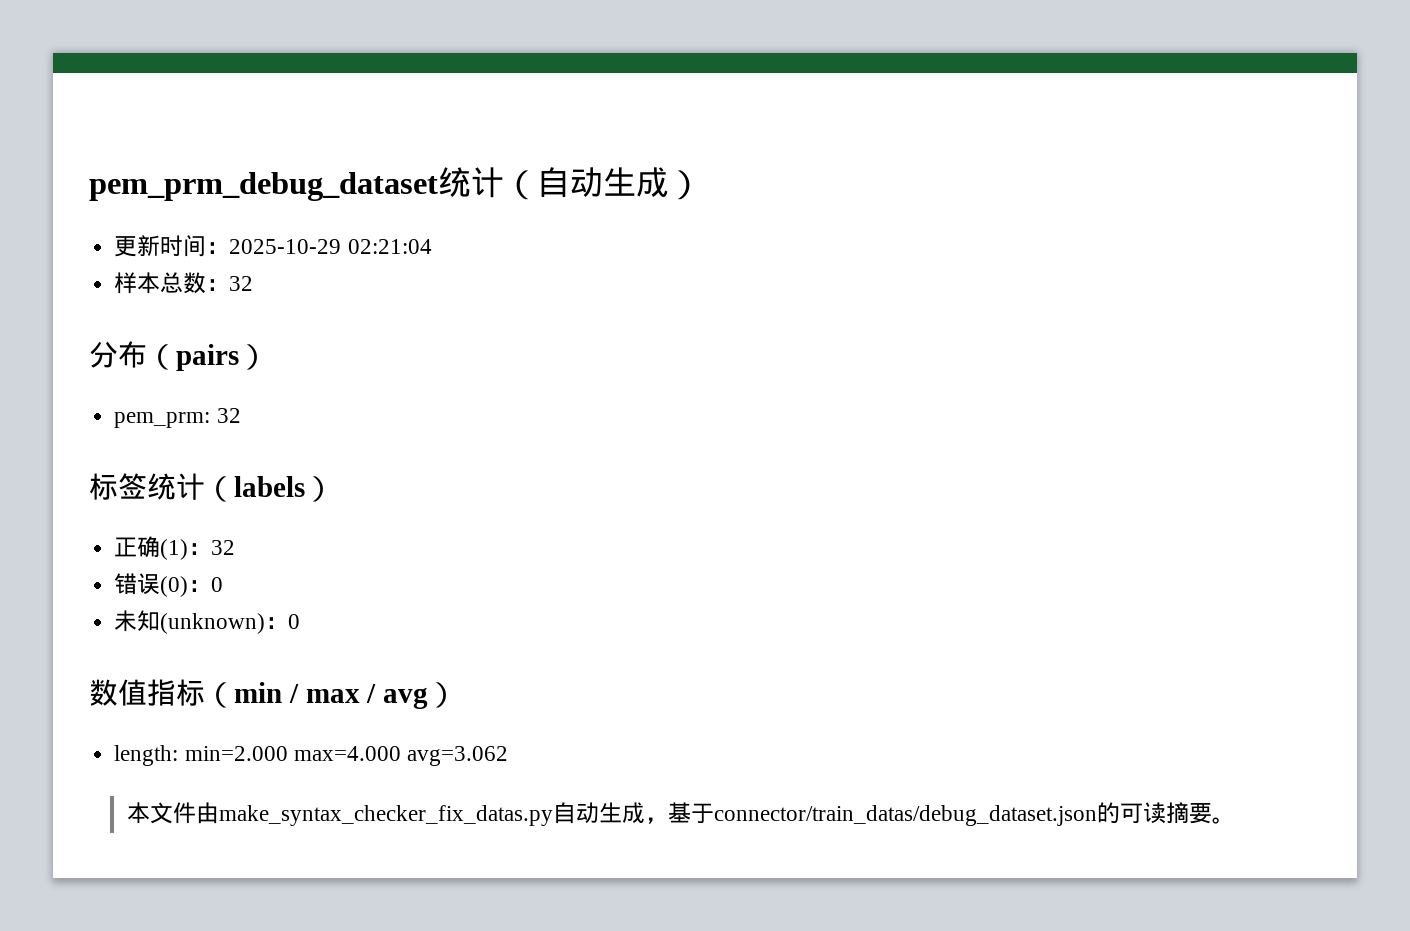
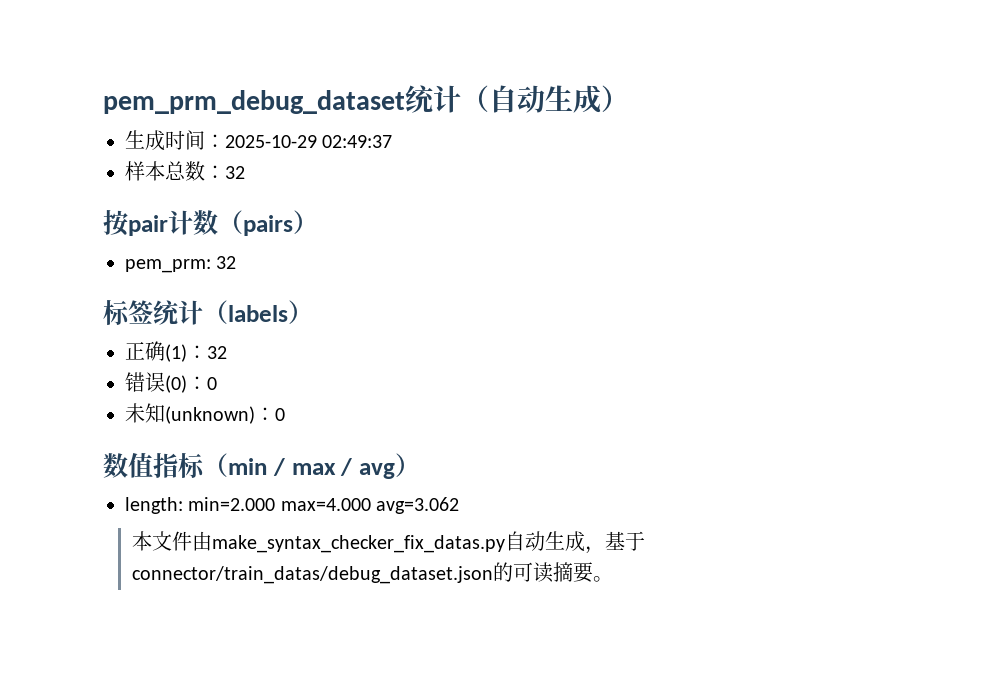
[114,235,161,257] 更新 -> [125,130,165,151] 生成
[347,239,432,254] 02:21:04 -> [322,135,393,148] 02:49:37
[89,341,147,368] 分布 -> [103,210,218,236] 按pair计数

